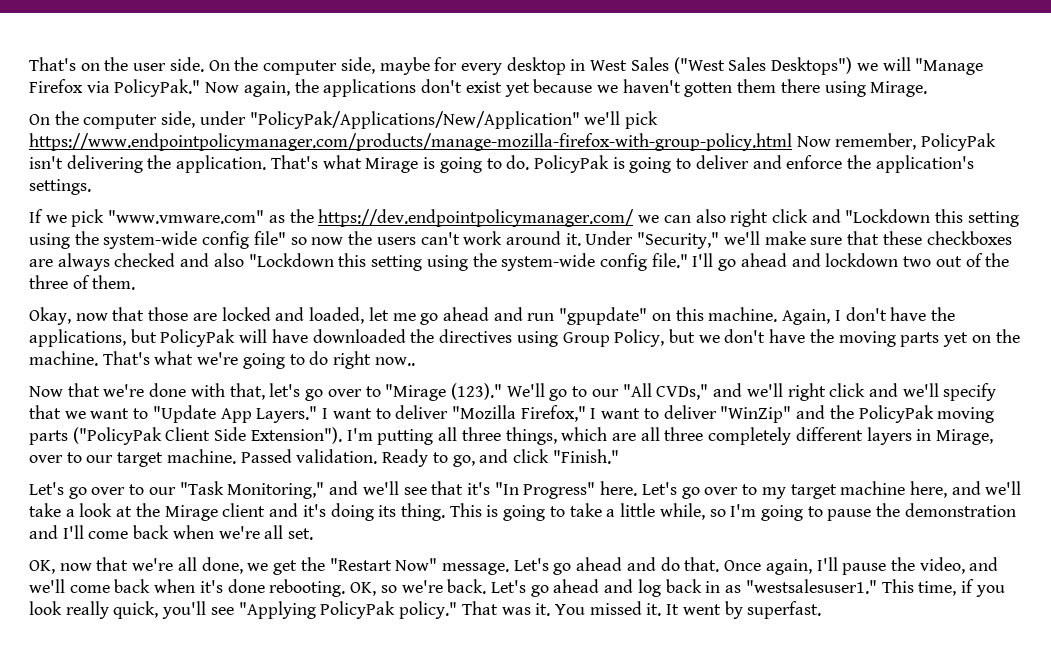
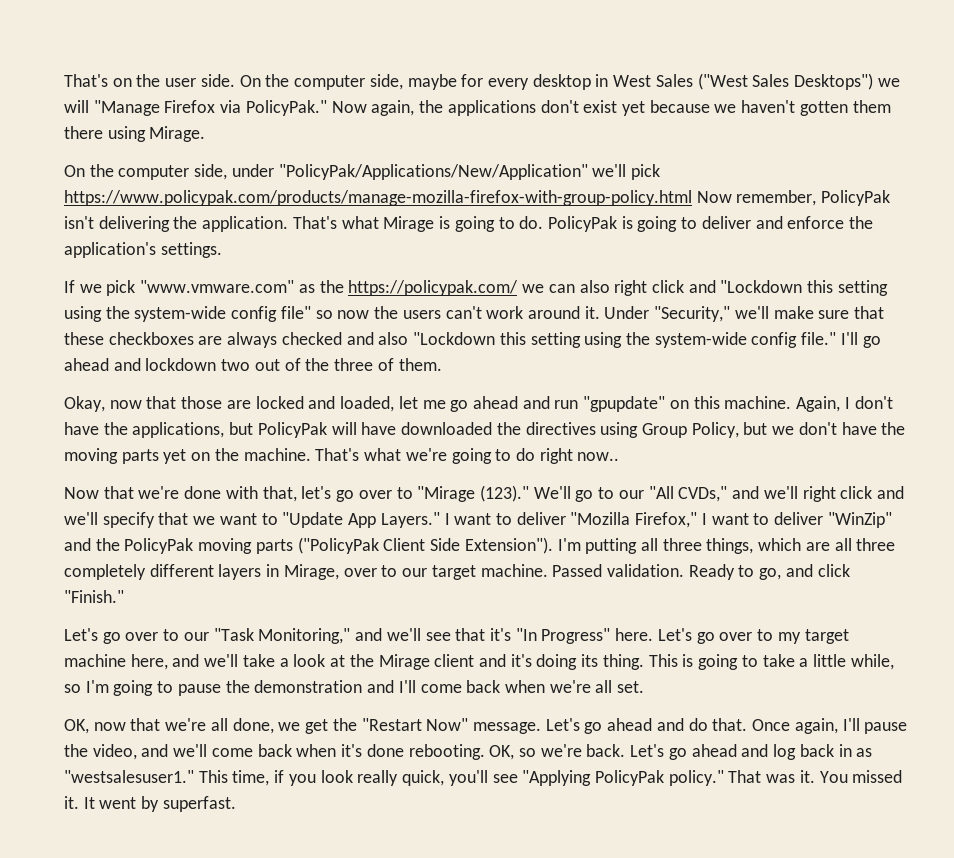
[29,133,792,151] https://www.endpointpolicymanager.com/products/manage-mozilla-firefox-with-group-policy.html -> [64,190,692,206] https://www.policypak.com/products/manage-mozilla-firefox-with-group-policy.html
[318,209,635,227] https://dev.endpointpolicymanager.com/ -> [348,280,519,296] https://policypak.com/

